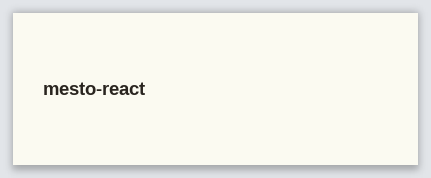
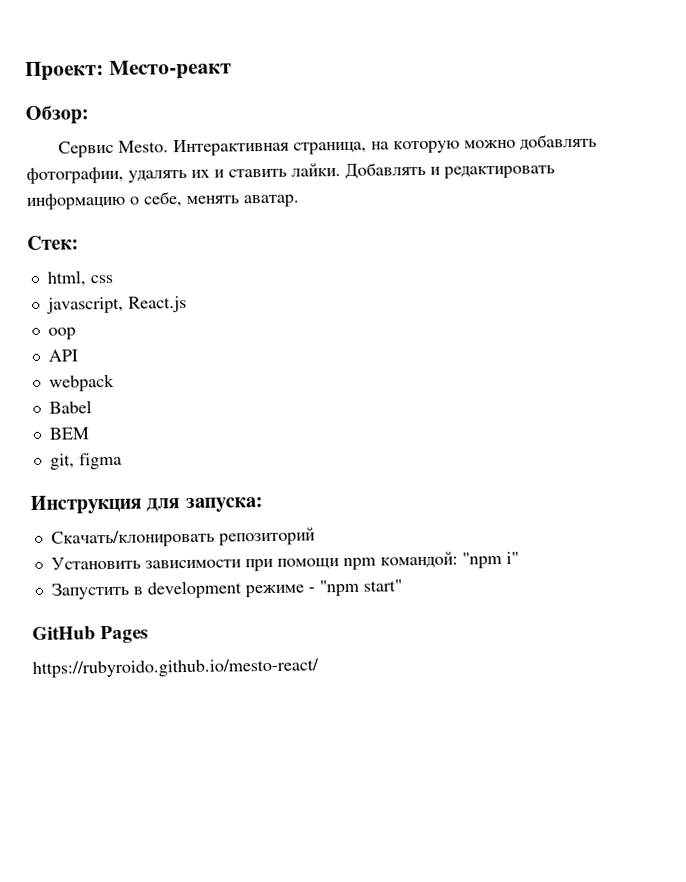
[43,82,145,95] mesto-react -> [25,59,232,82] [25,105,89,125] [57,133,597,158] [26,161,555,185] [26,191,300,211] [27,235,79,251] [46,270,113,287] [45,295,187,314] [47,327,76,340] [47,349,78,362] [48,373,115,392] [48,400,92,414] [48,427,89,440] [49,452,122,470] [30,494,263,515] [50,527,316,548] [50,551,519,572] [50,579,402,600] [32,625,149,644] [32,658,319,678] Проект: Место-реакт // Обзор: // Сервис Mesto. Интерактивная страница, на которую можно добавлять фотографии, удалять их и ставить лайки. Добавлять и редактировать информацию о себе, менять аватар. // Стек: // html, css // javascript, React.js // oop // API // webpack // Babel // BEM // git, figma // Инструкция для запуска: // Скачать/клонировать репозиторий // Установить зависимости при помощи npm командой: "npm i" // Запустить в development режиме - "npm start" // GitHub Pages // https://rubyroido.github.io/mesto-react/

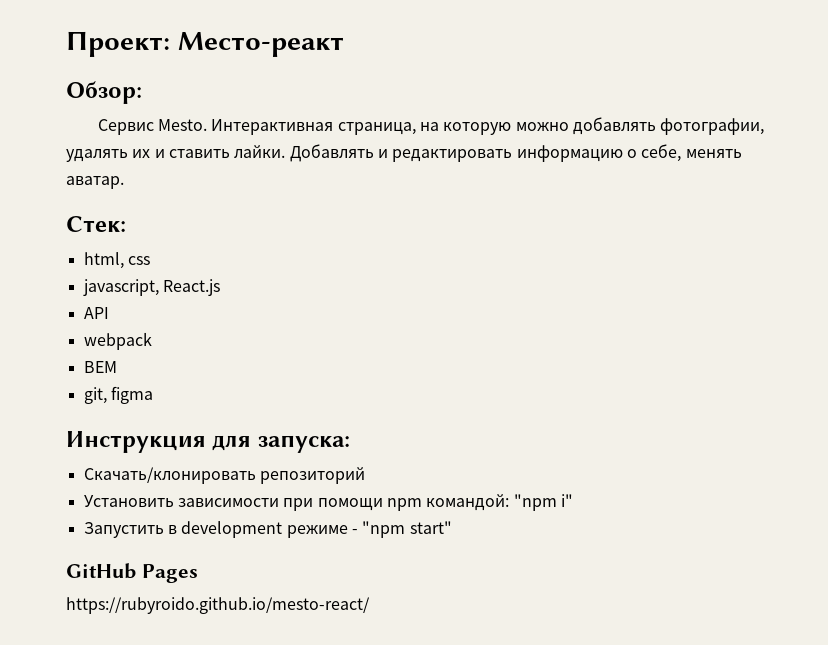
[47,327,76,340] // oop -> (220, 287) none
[48,400,92,414] // Babel -> (152, 341) none

